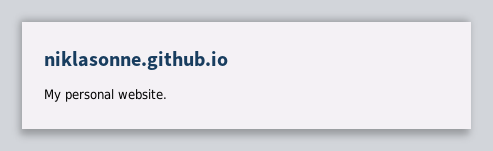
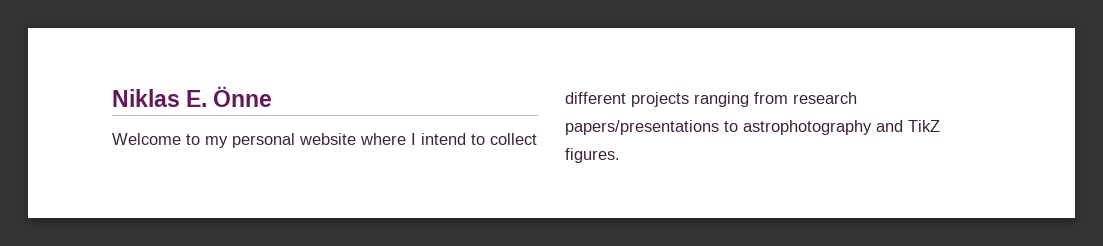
[44,51,228,70] [44,89,167,102] niklasonne.github.io // My personal website. -> [112,86,273,107] [112,133,537,148] [565,92,857,107] [565,120,940,135] [565,148,620,163] Niklas E. Önne // Welcome to my personal website where I intend to collect different projects ranging from research papers/presentations to astrophotography and TikZ figures.

